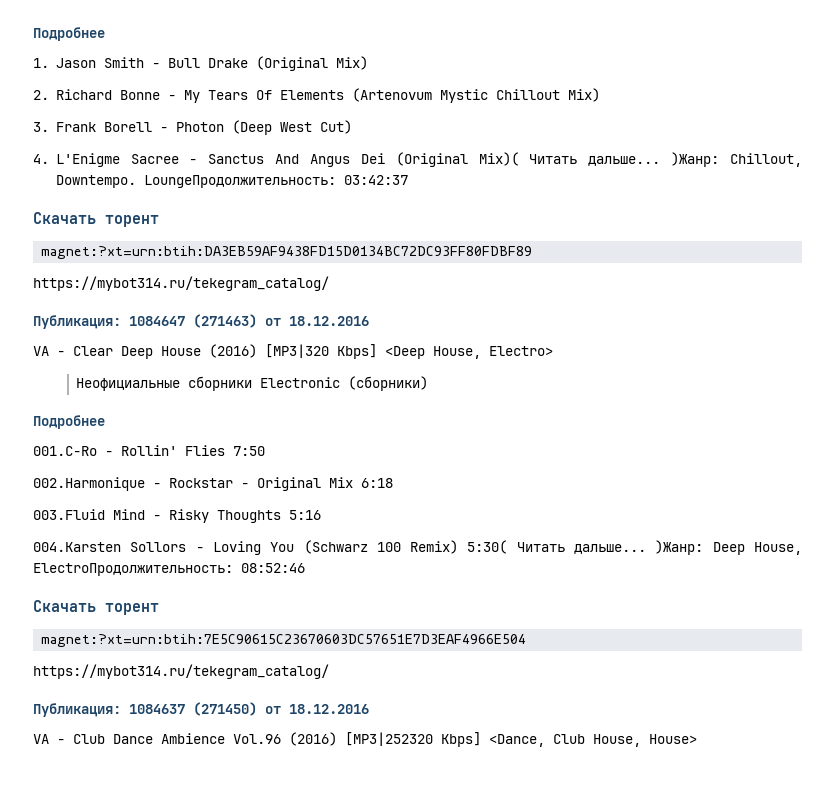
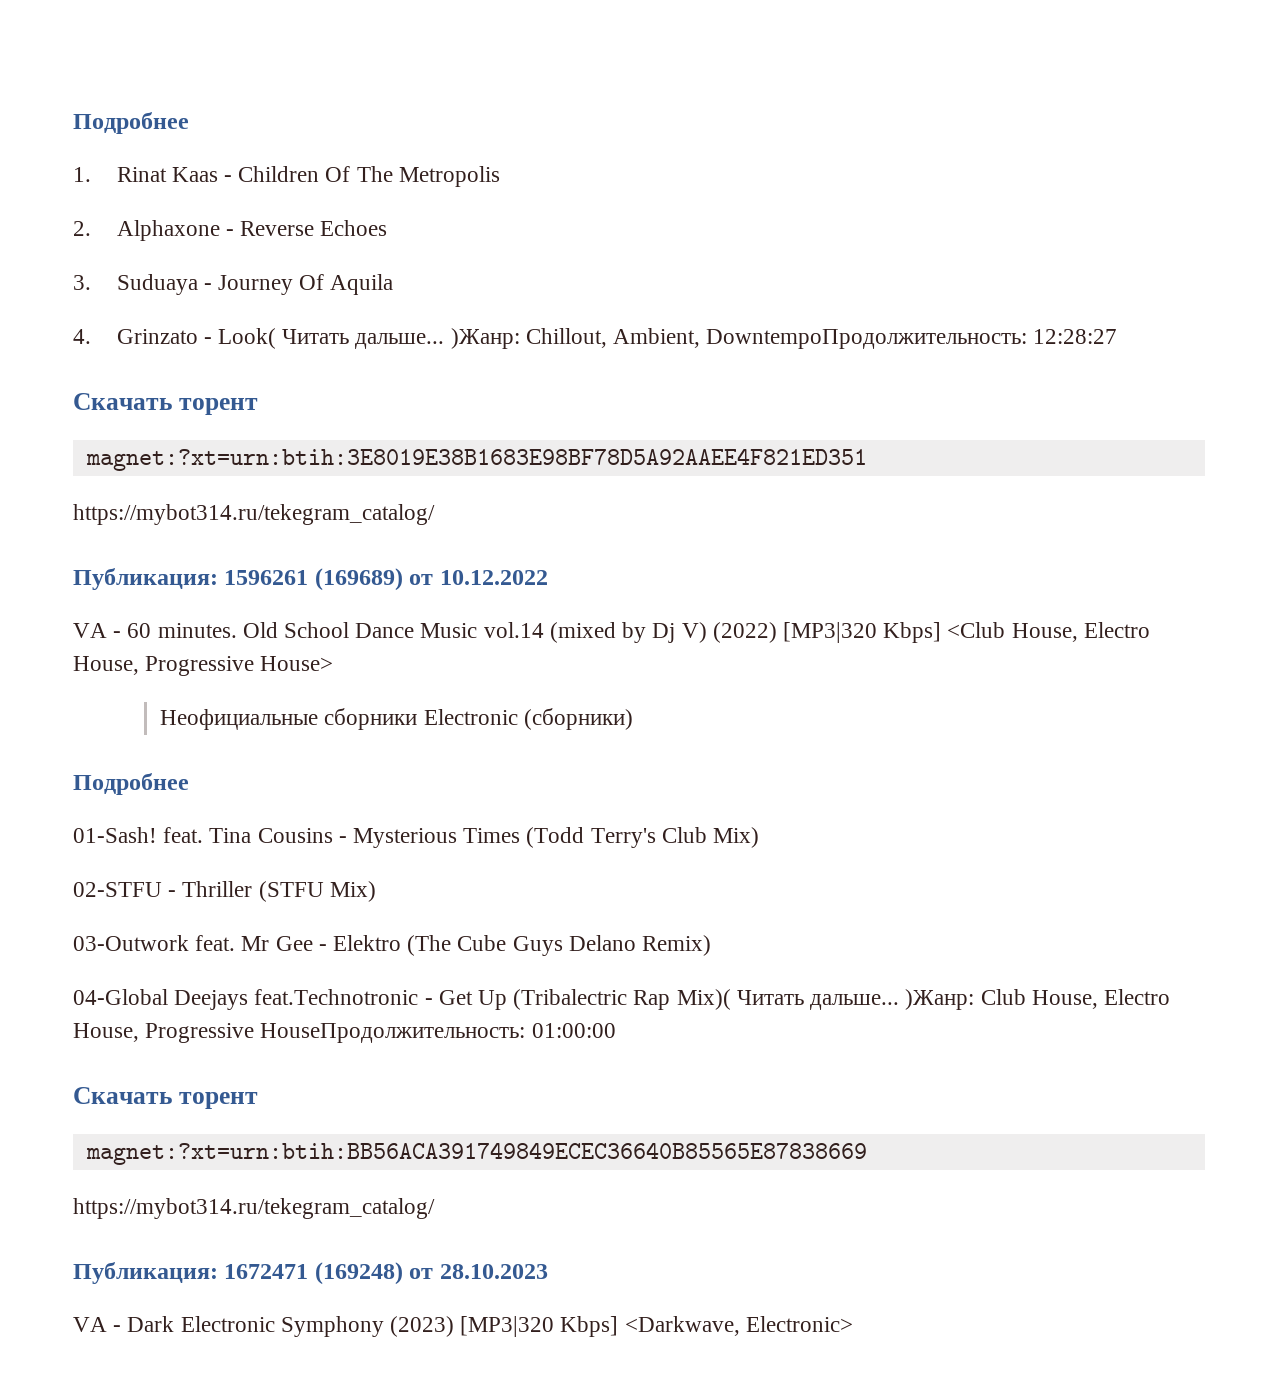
[55,56,368,71] [33,88,600,103] [33,120,352,135] [33,152,519,167] Jason Smith - Bull Drake (Original Mix) // 2. Richard Bonne - My Tears Of Elements (Artenovum Mystic Chillout Mix) // 3. Frank Borell - Photon (Deep West Cut) // 4. L'Enigme Sacree - Sanctus And Angus Dei (Original Mix)( -> [116,166,500,187] [73,220,388,241] [73,274,394,295] [73,328,276,349] Rinat Kaas - Children Of The Metropolis // 2. Alphaxone - Reverse Echoes // 3. Suduaya - Journey Of Aquila // 4. Grinzato - Look(
[55,175,408,188] [33,212,159,227] [41,246,533,259] [33,276,329,291] [33,314,369,329] [33,344,553,359] Downtempo. LoungeПродолжительность: 03:42:37 // Скачать торент // magnet:?xt=urn:btih:DA3EB59AF9438FD15D0134BC72DC93FF80FDBF89 // https://mybot314.ru/tekegram_catalog/ // Публикация: 1084647 (271463) от 18.12.2016 // VA - Clear Deep House (2016) [MP3|320 Kbps] <Deep House, Electro> -> [613,328,1118,349] [73,393,258,415] [85,448,867,471] [73,504,435,525] [73,568,548,591] [73,622,1150,643] [73,656,334,676] Ambient, DowntempoПродолжительность: 12:28:27 // Скачать торент // magnet:?xt=urn:btih:3E8019E38B1683E98BF78D5A92AAEE4F821ED351 // https://mybot314.ru/tekegram_catalog/ // Публикация: 1596261 (169689) от 10.12.2022 // VA - 60 minutes. Old School Dance Music vol.14 (mixed by Dj V) (2022) [MP3|320 Kbps] <Club House, Electro House, Progressive House>
[33,445,265,456] [33,477,393,491] [33,509,321,523] [33,540,802,555] [33,563,305,576] [33,600,159,615] [41,634,527,647] [33,664,329,679] [33,702,369,717] [33,732,697,747] 001.C-Ro - Rollin' Flies 7:50 // 002.Harmonique - Rockstar - Original Mix 6:18 // 003.Fluid Mind - Risky Thoughts 5:16 // 004.Karsten Sollors - Loving You (Schwarz 100 Remix) 5:30( Читать дальше... )Жанр: Deep House, ElectroПродолжительность: 08:52:46 // Скачать торент // magnet:?xt=urn:btih:7E5C90615C23670603DC57651E7D3EAF4966E504 // https://mybot314.ru/tekegram_catalog/ // Публикация: 1084637 (271450) от 18.12.2016 // VA - Club Dance Ambience Vol.96 (2016) [MP3|252320 Kbps] <Dance, Club House, House> -> [73,827,760,848] [73,881,376,902] [73,935,712,956] [73,989,1170,1010] [73,1023,616,1043] [73,1087,258,1109] [85,1142,867,1165] [73,1198,435,1219] [73,1262,548,1285] [73,1316,853,1337] 01-Sash! feat. Tina Cousins - Mysterious Times (Todd Terry's Club Mix) // 02-STFU - Thriller (STFU Mix) // 03-Outwork feat. Mr Gee - Elektro (The Cube Guys Delano Remix) // 04-Global Deejays feat.Technotronic - Get Up (Tribalectric Rap Mix)( Читать дальше... )Жанр: Club House, Electro House, Progressive HouseПродолжительность: 01:00:00 // Скачать торент // magnet:?xt=urn:btih:BB56ACA391749849ECEC36640B85565E87838669 // https://mybot314.ru/tekegram_catalog/ // Публикация: 1672471 (169248) от 28.10.2023 // VA - Dark Electronic Symphony (2023) [MP3|320 Kbps] <Darkwave, Electronic>

